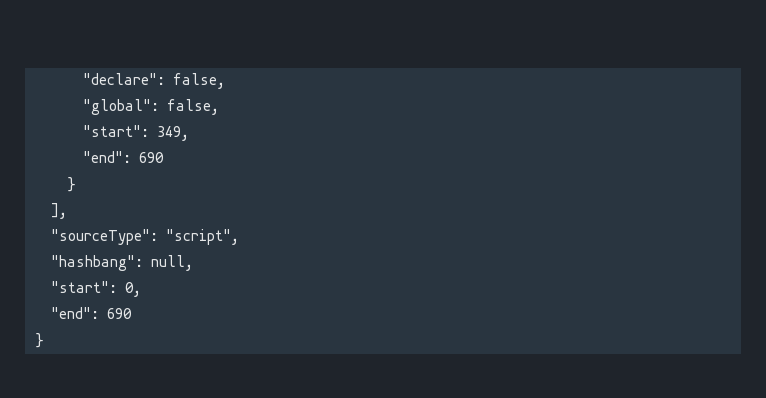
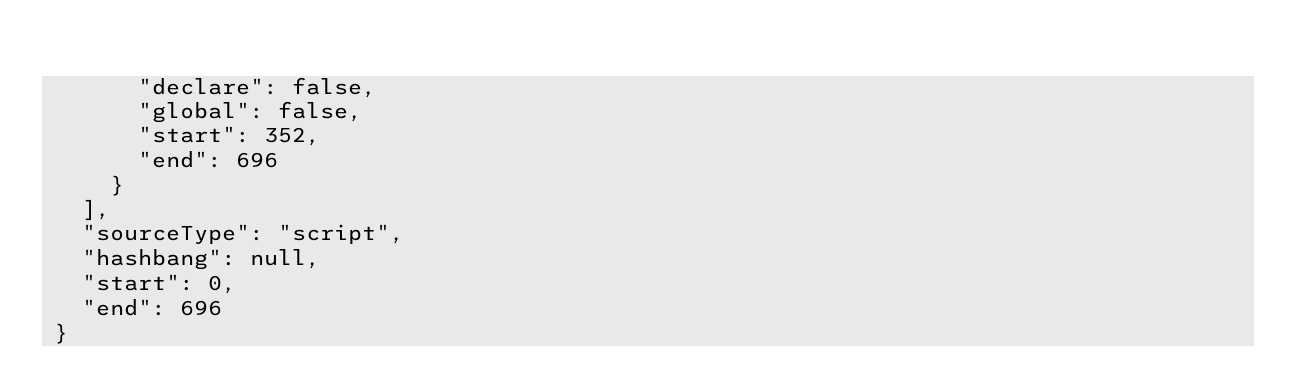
[156,126,189,141] [82,151,164,163] 349, // "end": 690 -> [264,127,321,146] [138,151,279,168] 352, // "end": 696
[106,308,132,319] 690 -> [180,300,223,316] 696

